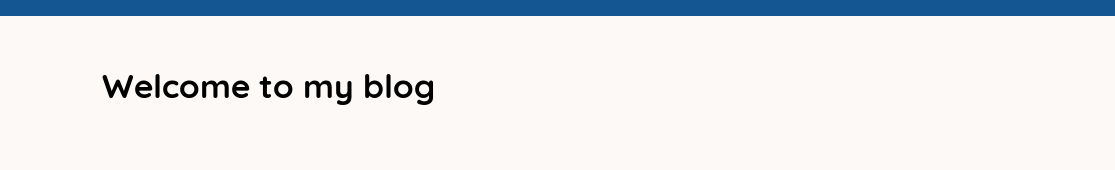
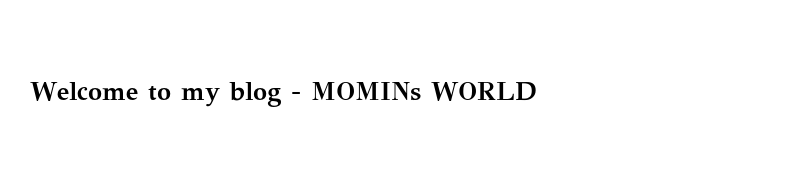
(436, 89) none -> [290,82,537,101] - MOMINs WORLD

